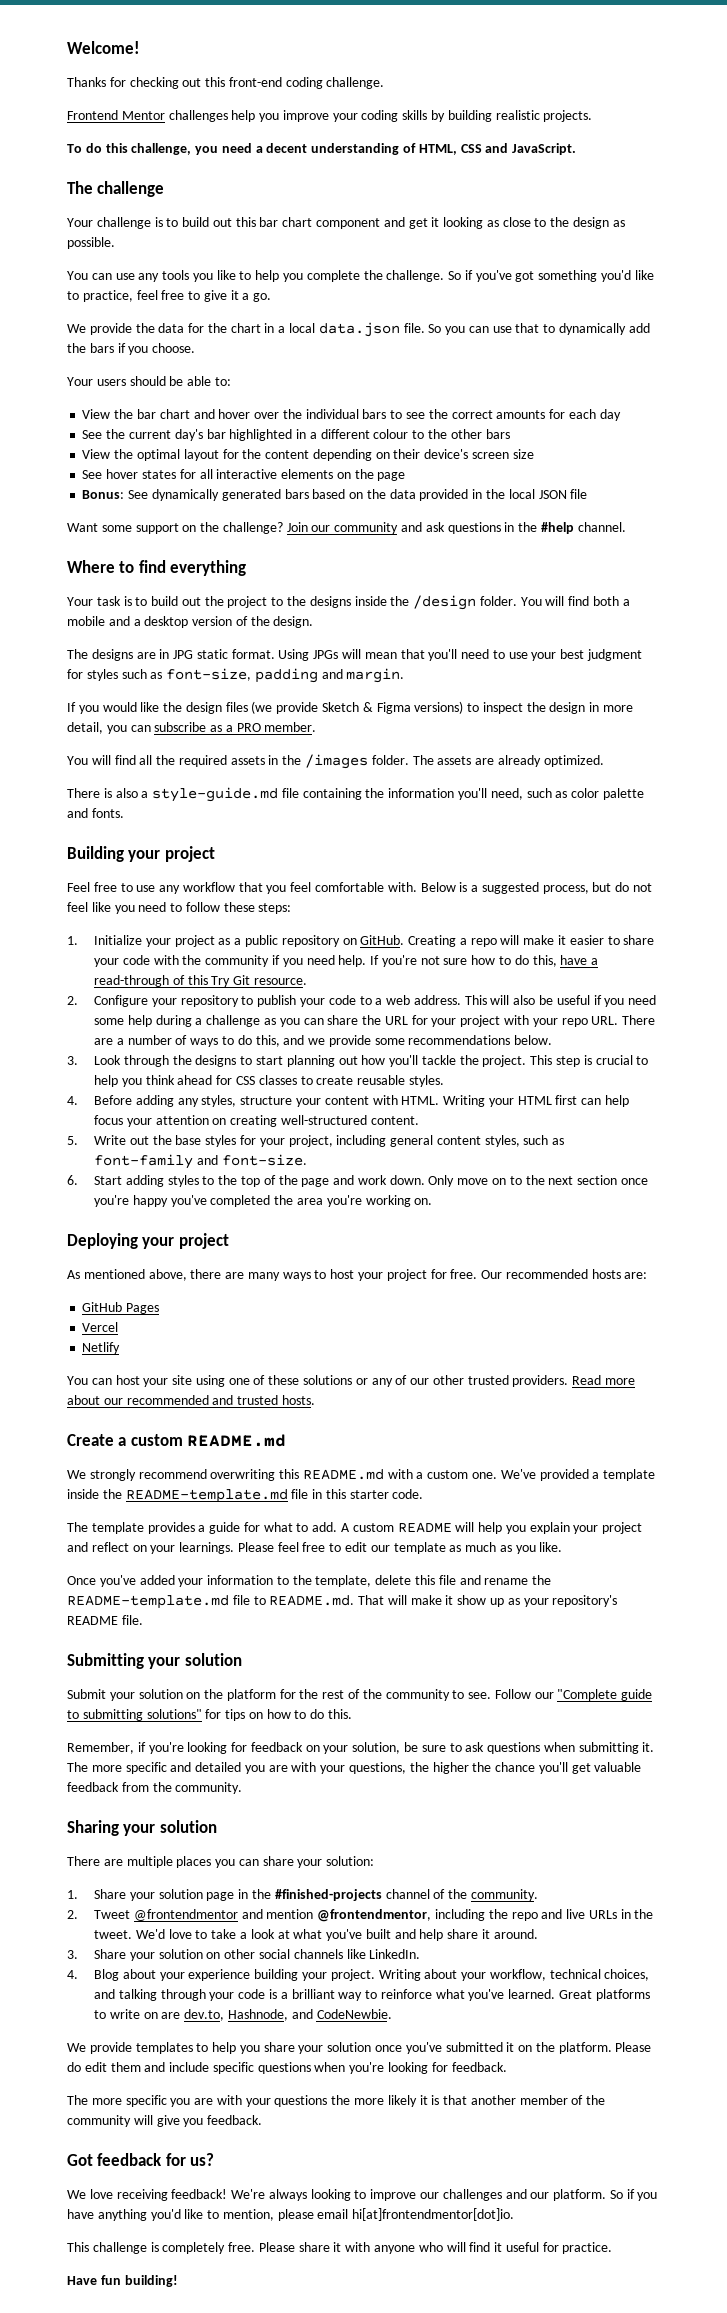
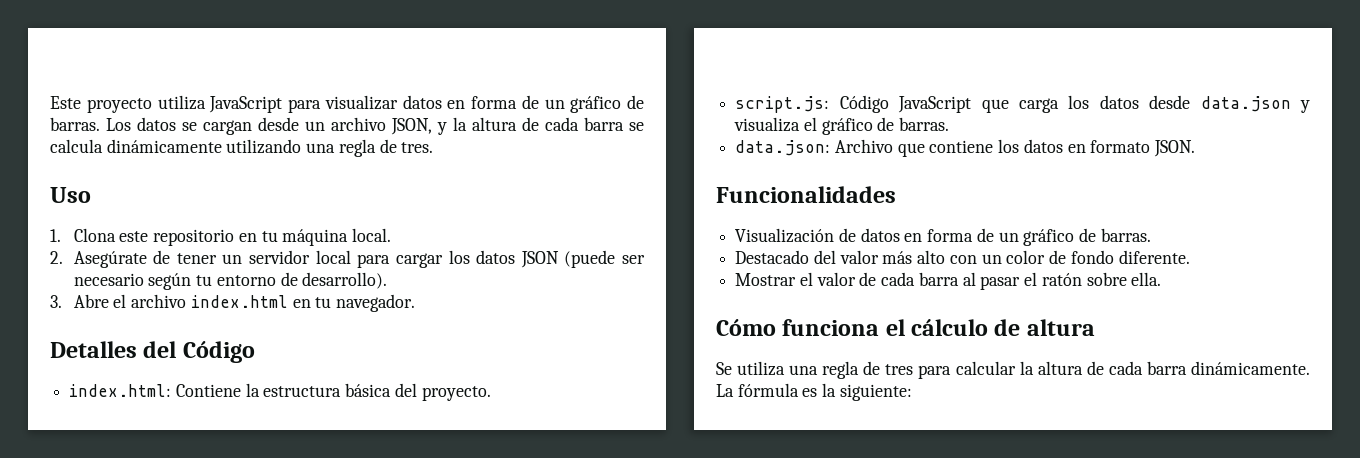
[67,41,140,54] [67,77,385,89] [67,110,593,122] [67,143,577,155] [67,181,165,197] [67,217,625,229] [67,237,115,249] [67,270,654,282] [67,290,272,302] [67,322,650,337] [67,343,196,355] [67,376,231,386] [82,409,621,421] [82,429,510,441] [82,449,534,461] [82,469,406,481] [82,489,588,501] [67,522,626,534] [67,560,247,576] [67,595,630,610] [67,616,314,628] [67,649,643,661] [67,668,405,683] [67,701,634,714] [67,722,317,734] [67,754,604,769] [67,787,644,802] [67,808,124,818] [67,846,215,862] [67,882,653,894] [67,902,292,914] [67,935,655,947] [94,955,599,967] [94,975,307,987] [67,995,657,1007] [94,1015,656,1027] [94,1035,553,1047] [67,1055,649,1067] [94,1075,444,1087] [67,1095,629,1107] [94,1115,419,1127] [67,1135,565,1147] [94,1154,307,1169] [67,1175,648,1187] [94,1195,433,1207] [67,1233,229,1249] [67,1269,648,1281] [82,1302,160,1314] [82,1322,119,1332] [82,1342,121,1354] [67,1375,636,1387] [67,1395,315,1405] [67,1434,287,1447] [67,1469,656,1481] [67,1489,424,1503] [67,1522,643,1534] [67,1542,563,1554] [67,1575,552,1587] [67,1595,618,1609] [67,1615,143,1625] [67,1653,242,1669] [67,1689,653,1701] [67,1709,353,1721] [67,1742,655,1754] [67,1762,642,1774] [67,1782,243,1794] [67,1820,217,1836] [67,1856,375,1868] [67,1889,538,1901] [67,1909,654,1922] [94,1929,538,1941] [67,1949,421,1961] [67,1969,650,1981] [94,1989,650,2001] [94,2009,392,2021] [67,2042,652,2054] [67,2062,507,2074] [67,2095,606,2107] [67,2115,263,2127] [67,2153,215,2166] [67,2189,658,2201] [67,2208,515,2221] [67,2242,613,2254] [67,2275,178,2287] Welcome! // Thanks for checking out this front-end coding challenge. // Frontend Mentor challenges help you improve your coding skills by building realistic projects. // To do this challenge, you need a decent understanding of HTML, CSS and JavaScript. // The challenge // Your challenge is to build out this bar chart component and get it looking as close to the design as possible. // You can use any tools you like to help you complete the challenge. So if you've got something you'd like to practice, feel free to give it a go. // We provide the data for the chart in a local data.json file. So you can use that to dynamically add the bars if you choose. // Your users should be able to: // View the bar chart and hover over the individual bars to see the correct amounts for each day // See the current day's bar highlighted in a different colour to the other bars // View the optimal layout for the content depending on their device's screen size // See hover states for all interactive elements on the page // Bonus: See dynamically generated bars based on the data provided in the local JSON file // Want some support on the challenge? Join our community and ask questions in the #help channel. // Where to find everything // Your task is to build out the project to the designs inside the /design folder. You will find both a mobile and a desktop version of the design. // The designs are in JPG static format. Using JPGs will mean that you'll need to use your best judgment for styles such as font-size, padding and margin. // If you would like the design files (we provide Sketch & Figma versions) to inspect the design in more detail, you can subscribe as a PRO member. // You will find all the required assets in the /images folder. The assets are already optimized. // There is also a style-guide.md file containing the information you'll need, such as color palette and fonts. // Building your project // Feel free to use any workflow that you feel comfortable with. Below is a suggested process, but do not feel like you need to follow these steps: // 1. Initialize your project as a public repository on GitHub. Creating a repo will make it easier to share your code with the community if you need help. If you're not sure how to do this, have a read-through of this Try Git resource. // 2. Configure your repository to publish your code to a web address. This will also be useful if you need some help during a challenge as you can share the URL for your project with your repo URL. There are a number of ways to do this, and we provide some recommendations below. // 3. Look through the designs to start planning out how you'll tackle the project. This step is crucial to help you think ahead for CSS classes to create reusable styles. // 4. Before adding any styles, structure your content with HTML. Writing your HTML first can help focus your attention on creating well-structured content. // 5. Write out the base styles for your project, including general content styles, such as font-family and font-size. // 6. Start adding styles to the top of the page and work down. Only move on to the next section once you're happy you've completed the area you're working on. // Deploying your project // As mentioned above, there are many ways to host your project for free. Our recommended hosts are: // GitHub Pages // Vercel // Netlify // You can host your site using one of these solutions or any of our other trusted providers. Read more about our recommended and trusted hosts. // Create a custom README.md // We strongly recommend overwriting this README.md with a custom one. We've provided a template inside the README-template.md file in this starter code. // The template provides a guide for what to add. A custom README will help you explain your project and reflect on your learnings. Please feel free to edit our template as much as you like. // Once you've added your information to the template, delete this file and rename the README-template.md file to README.md. That will make it show up as your repository's README file. // Submitting your solution // Submit your solution on the platform for the rest of the community to see. Follow our "Complete guide to submitting solutions" for tips on how to do this. // Remember, if you're looking for feedback on your solution, be sure to ask questions when submitting it. The more specific and detailed you are with your questions, the higher the chance you'll get valuable feedback from the community. // Sharing your solution // There are multiple places you can share your solution: // 1. Share your solution page in the #finished-projects channel of the community. // 2. Tweet @frontendmentor and mention @frontendmentor, including the repo and live URLs in the tweet. We'd love to take a look at what you've built and help share it around. // 3. Share your solution on other social channels like LinkedIn. // 4. Blog about your experience building your project. Writing about your workflow, technical choices, and talking through your code is a brilliant way to reinforce what you've learned. Great platforms to write on are dev.to, Hashnode, and CodeNewbie. // We provide templates to help you share your solution once you've submitted it on the platform. Please do edit them and include specific questions when you're looking for feedback. // The more specific you are with your questions the more likely it is that another member of the community will give you feedback. // Got feedback for us? // We love receiving feedback! We're always looking to improve our challenges and our platform. So if you have anything you'd like to mention, please email hi[at]frontendmentor[dot]io. // This challenge is completely free. Please share it with anyone who will find it useful for practice. // Have fun building! -> [50,95,644,113] [50,117,644,135] [50,139,434,157] [50,187,91,203] [50,228,392,246] [50,250,645,268] [73,272,388,290] [50,294,416,312] [50,341,255,363] [69,383,491,401] [735,95,1310,113] [734,117,950,135] [735,139,1196,157] [716,186,896,203] [735,228,1151,246] [735,250,1190,264] [735,272,1162,290] [716,319,1095,336] [716,361,1311,379] [716,383,912,401] Este proyecto utiliza JavaScript para visualizar datos en forma de un gráfico de barras. Los datos se cargan desde un archivo JSON, y la altura de cada barra se calcula dinámicamente utilizando una regla de tres. // Uso // 1. Clona este repositorio en tu máquina local. // 2. Asegúrate de tener un servidor local para cargar los datos JSON (puede ser necesario según tu entorno de desarrollo). // 3. Abre el archivo index.html en tu navegador. // Detalles del Código // index.html: Contiene la estructura básica del proyecto. // script.js: Código JavaScript que carga los datos desde data.json y visualiza el gráfico de barras. // data.json: Archivo que contiene los datos en formato JSON. // Funcionalidades // Visualización de datos en forma de un gráfico de barras. // Destacado del valor más alto con un color de fondo diferente. // Mostrar el valor de cada barra al pasar el ratón sobre ella. // Cómo funciona el cálculo de altura // Se utiliza una regla de tres para calcular la altura de cada barra dinámicamente. La fórmula es la siguiente:

